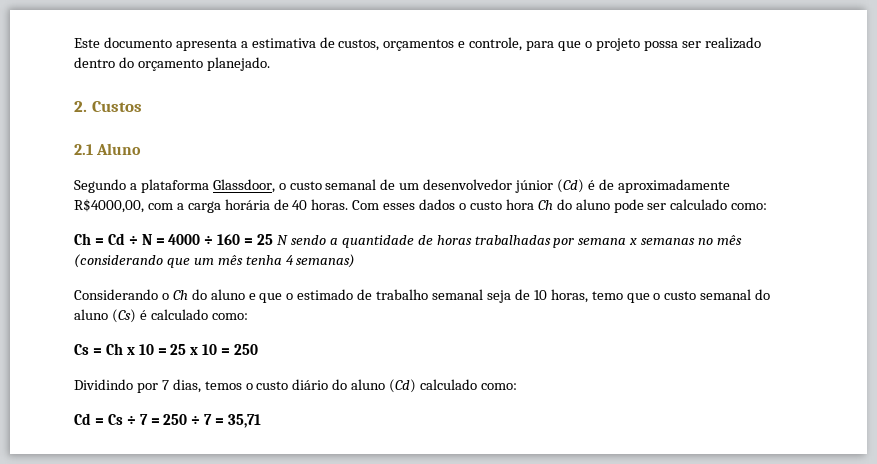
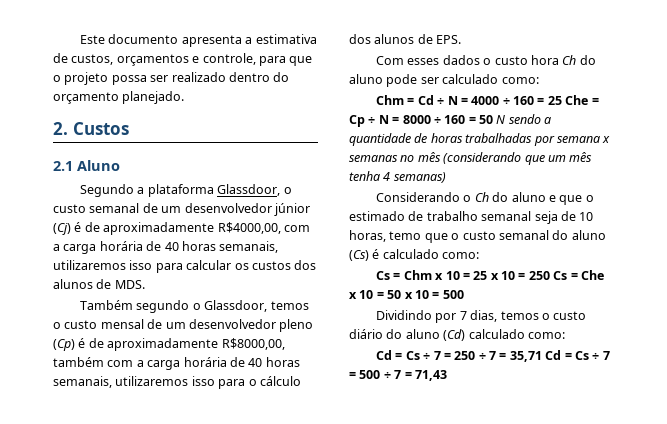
[557,179,585,193] (Cd) -> [53,223,71,235] (Cj)
[311,199,349,210] horas. -> [181,241,279,253] [53,260,317,273] [53,279,145,289] [80,300,309,313] [53,319,314,332] [53,338,285,351] [53,357,300,370] [53,376,301,389] [349,34,462,44] horas semanais, utilizaremos isso para calcular os custos dos alunos de MDS. // Também segundo o Glassdoor, temos o custo mensal de um desenvolvedor pleno (Cp) é de aproximadamente R$8000,00, também com a carga horária de 40 horas semanais, utilizaremos isso para o cálculo dos alunos de EPS. //
[74,233,91,245] Ch -> [376,95,405,105] Chm
(274, 239) none -> [565,95,599,105] [349,115,493,127] Che = Cp ÷ N = 8000 ÷ 160 = 50
[105,343,123,355] Ch -> [403,270,432,280] Chm
(259, 349) none -> [553,270,604,280] [349,290,464,299] Cs = Che x 10 = 50 x 10 = 500
(262, 421) none -> [545,350,610,360] [349,370,447,381] Cd = Cs ÷ 7 = 500 ÷ 7 = 71,43

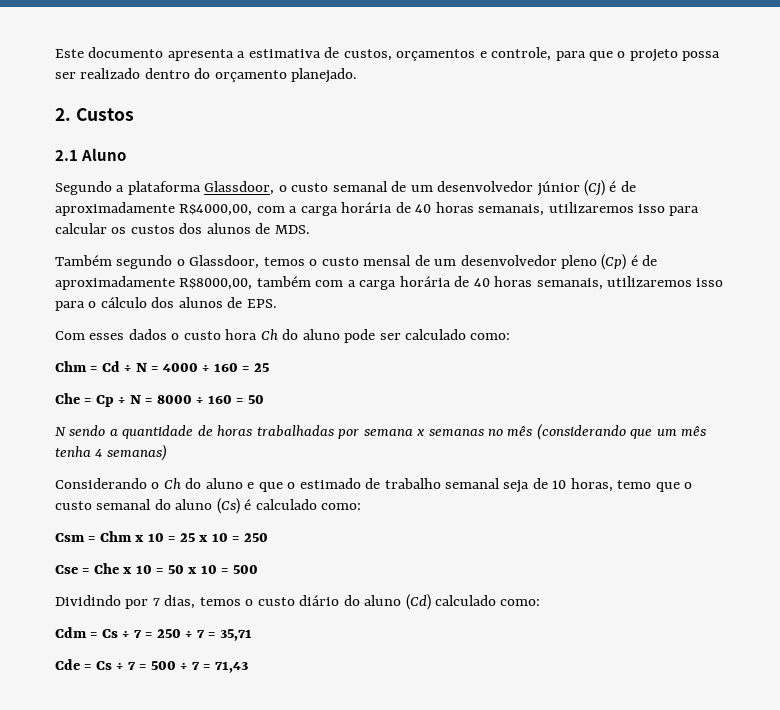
(562, 100) none -> (269, 367) //
(493, 119) none -> (264, 399) //
[376,271,391,280] Cs -> [55,533,85,542] Csm
[553,271,568,280] Cs -> [55,565,78,574] // Cse
[376,350,393,360] Cd -> [55,627,87,638] Cdm
[545,350,562,360] Cd -> [55,659,80,670] // Cde

